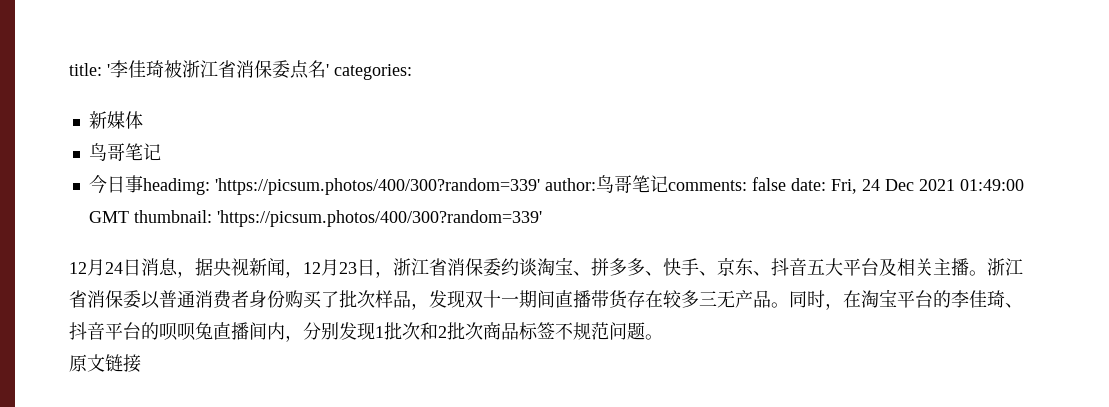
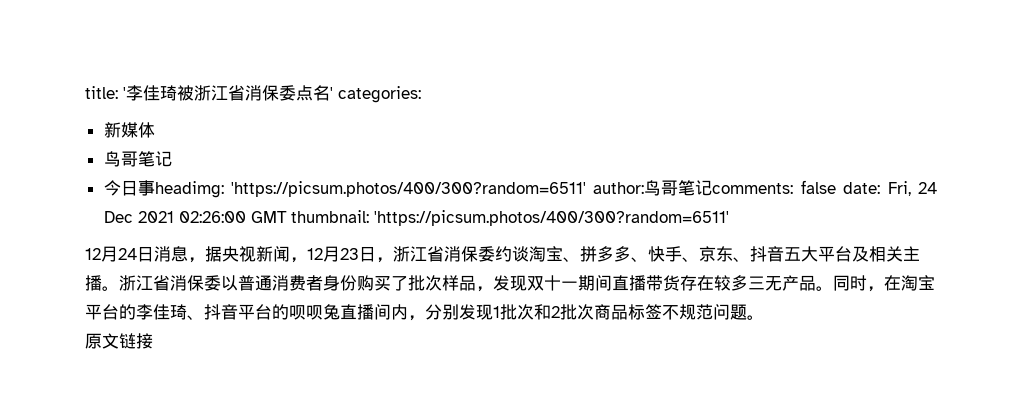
[214,178,540,195] 'https://picsum.photos/400/300?random=339' -> [231,181,587,197] 'https://picsum.photos/400/300?random=6511'
[959,179,1024,191] 01:49:00 -> [178,211,246,223] 02:26:00
[216,210,542,227] 'https://picsum.photos/400/300?random=339' -> [373,210,729,226] 'https://picsum.photos/400/300?random=6511'

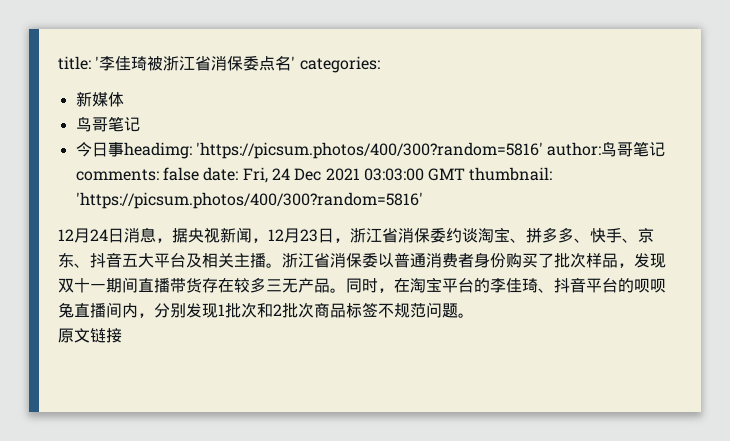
[231,181,587,197] 'https://picsum.photos/400/300?random=6511' -> [195,142,543,159] 'https://picsum.photos/400/300?random=5816'
[178,211,246,223] 02:26:00 -> [363,168,424,181] 03:03:00
[373,210,729,226] 'https://picsum.photos/400/300?random=6511' -> [75,192,423,209] 'https://picsum.photos/400/300?random=5816'

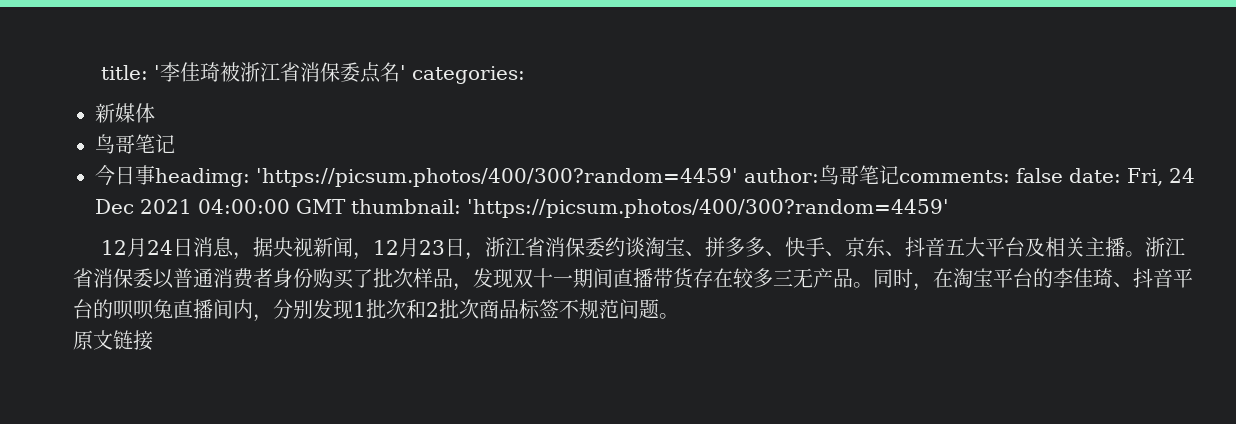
[195,142,543,159] 'https://picsum.photos/400/300?random=5816' -> [256,168,738,187] 'https://picsum.photos/400/300?random=4459'
[363,168,424,181] 03:03:00 -> [198,199,290,214] 04:00:00
[75,192,423,209] 'https://picsum.photos/400/300?random=5816' -> [467,199,949,218] 'https://picsum.photos/400/300?random=4459'

